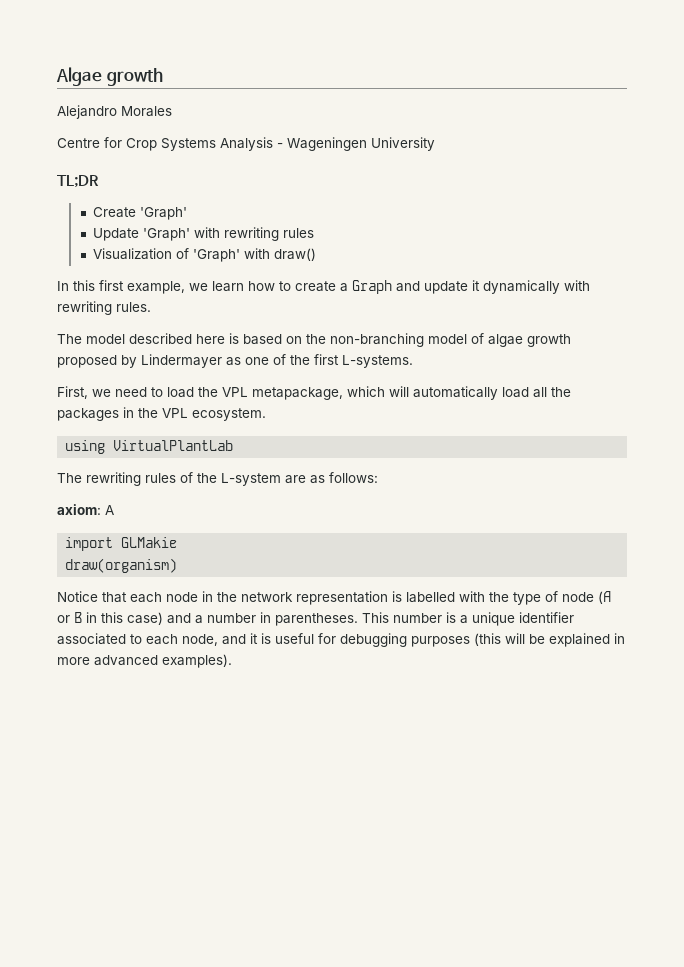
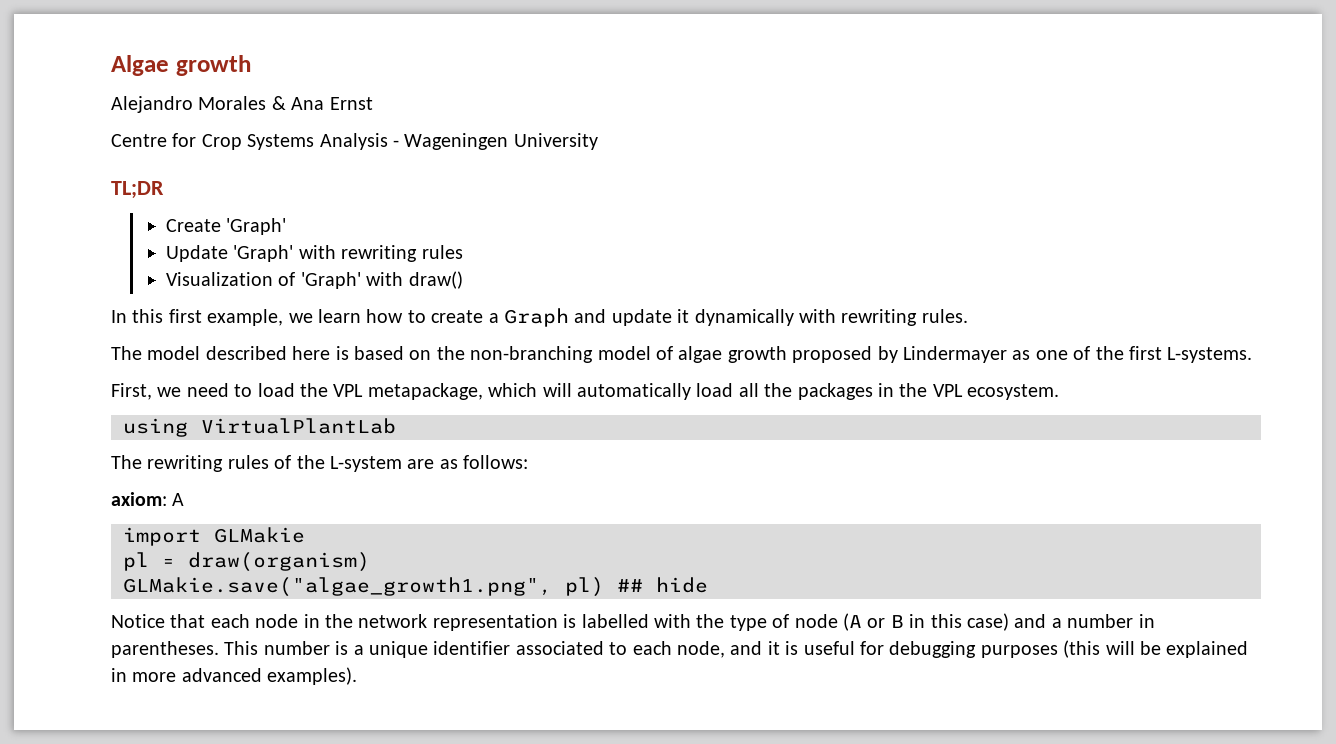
(172, 111) none -> [271,96,373,110] & Ana Ernst
(178, 542) none -> [123,552,175,571] pl =
(178, 565) none -> [123,577,708,597] // GLMakie.save("algae_growth1.png", pl) ## hide

